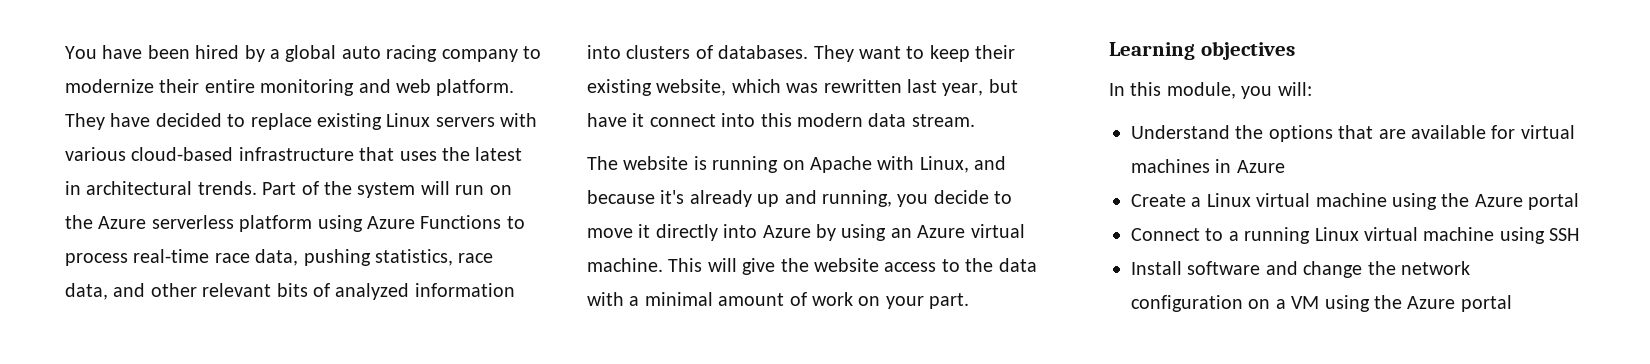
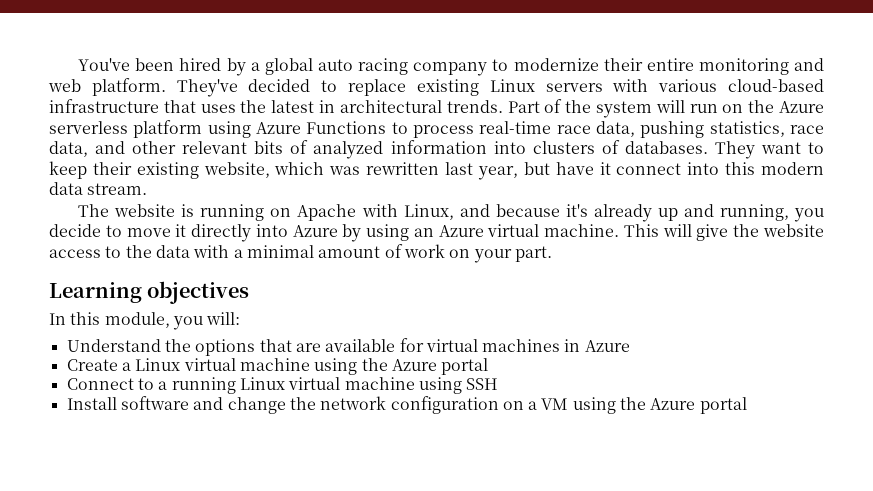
[65,45,143,59] You have -> [78,58,131,71] You've
[65,113,151,130] They have -> [176,79,238,97] They've

